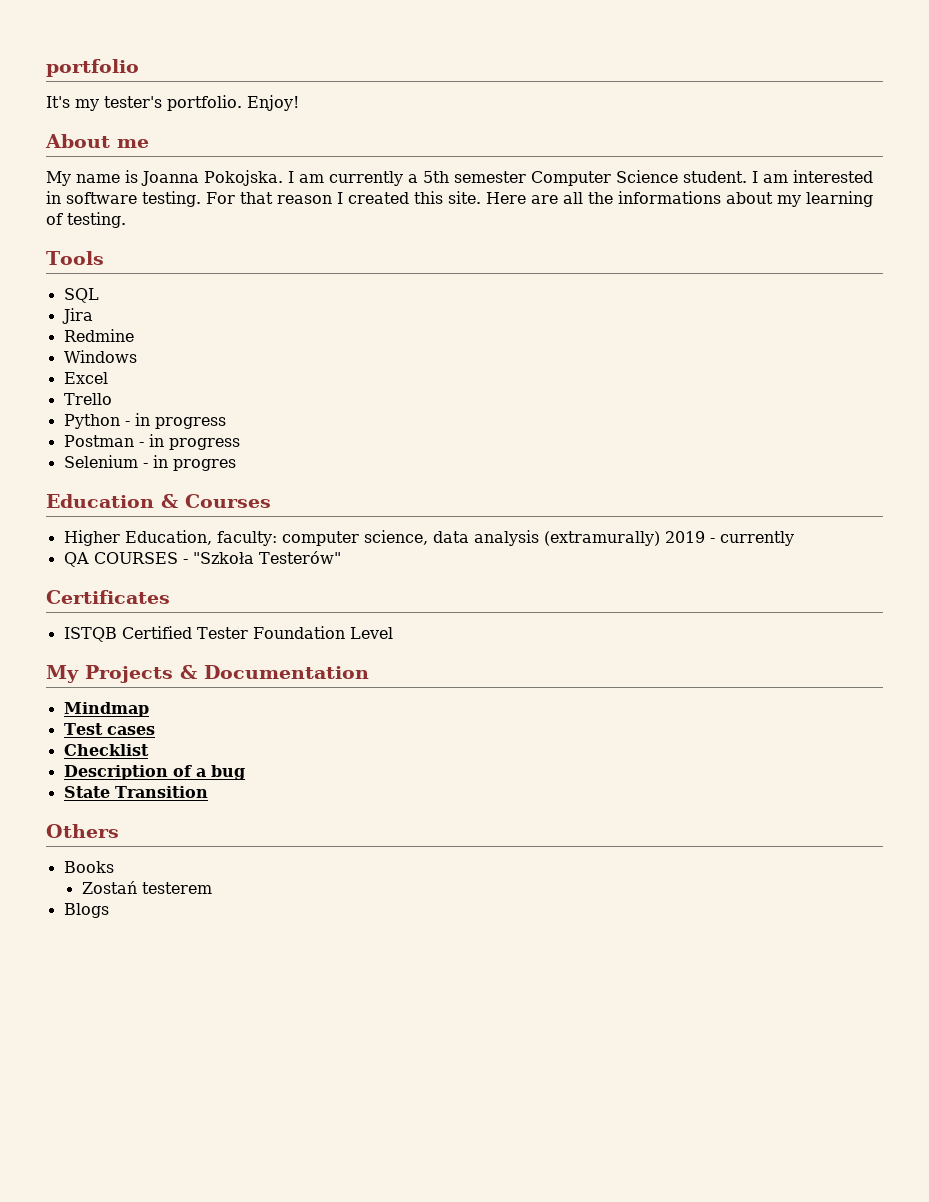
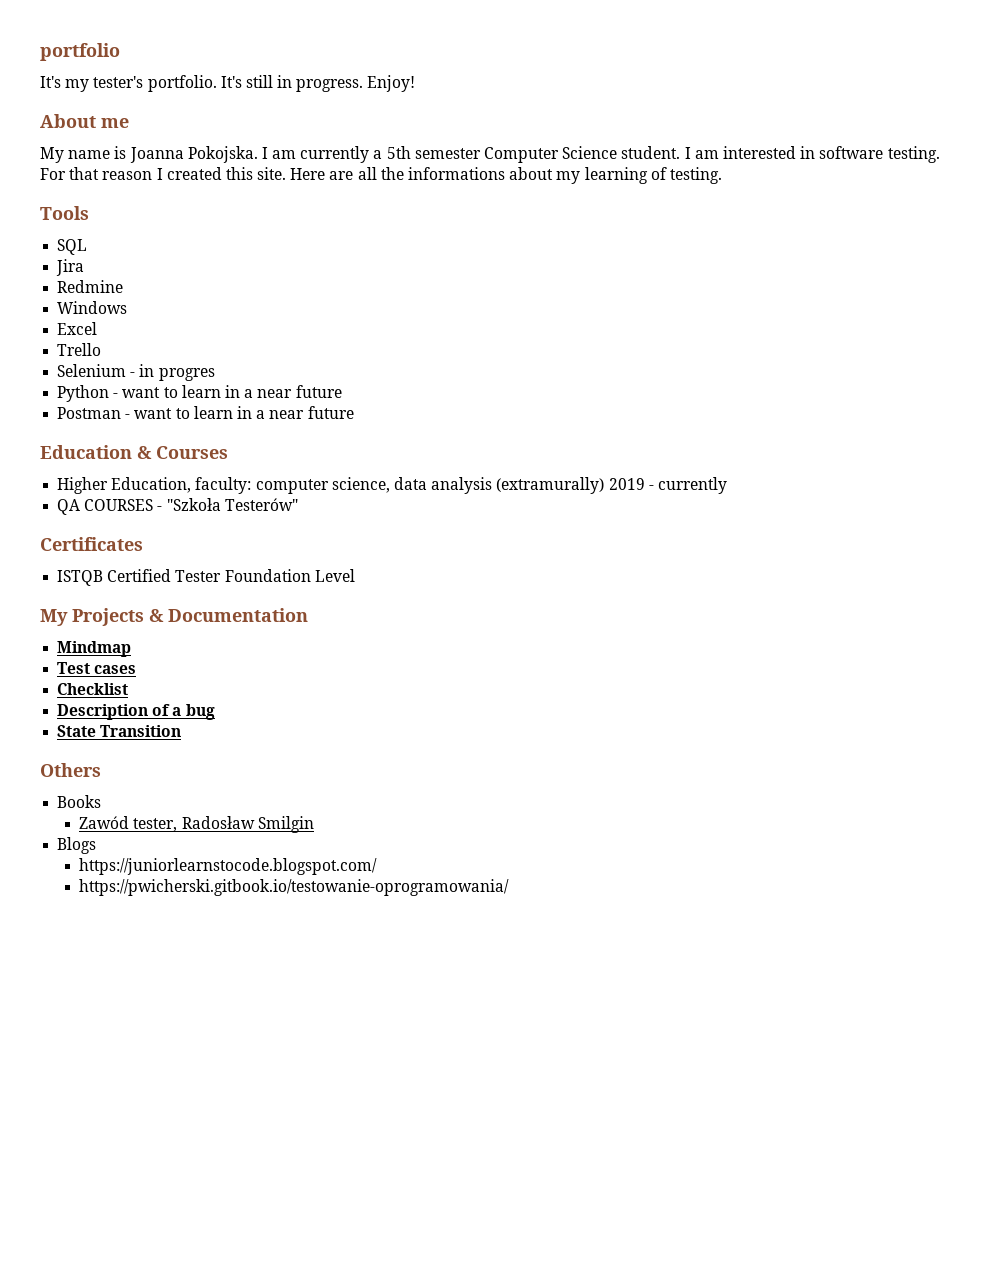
(242, 103) none -> [220,75,364,92] It's still in progress.
[63,413,226,429] [63,434,240,450] [63,455,236,471] Python - in progress // Postman - in progress // Selenium - in progres -> [57,364,215,381] [57,385,342,402] [57,406,354,419] Selenium - in progres // Python - want to learn in a near future // Postman - want to learn in a near future
[81,881,212,894] Zostań testerem -> [79,816,314,833] Zawód tester, Radosław Smilgin
(109, 910) none -> [79,858,378,875] [79,879,510,896] // https://juniorlearnstocode.blogspot.com/ // https://pwicherski.gitbook.io/testowanie-oprogramowania/

